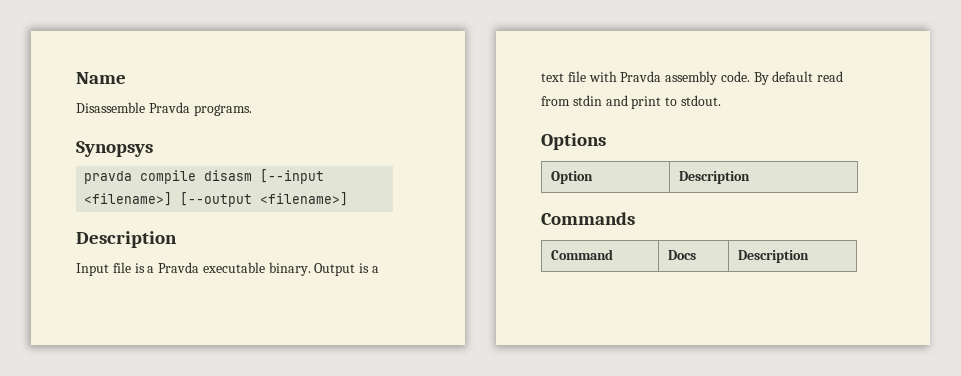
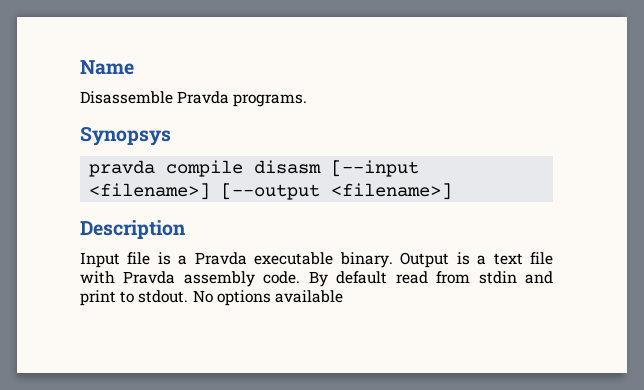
[541,133,606,150] [550,171,593,184] [678,171,750,184] [541,212,635,225] [550,249,613,260] [667,250,696,260] [737,250,809,263] // Options // Option | Description // Commands // Command | Docs | Description -> [192,290,343,306] No options available

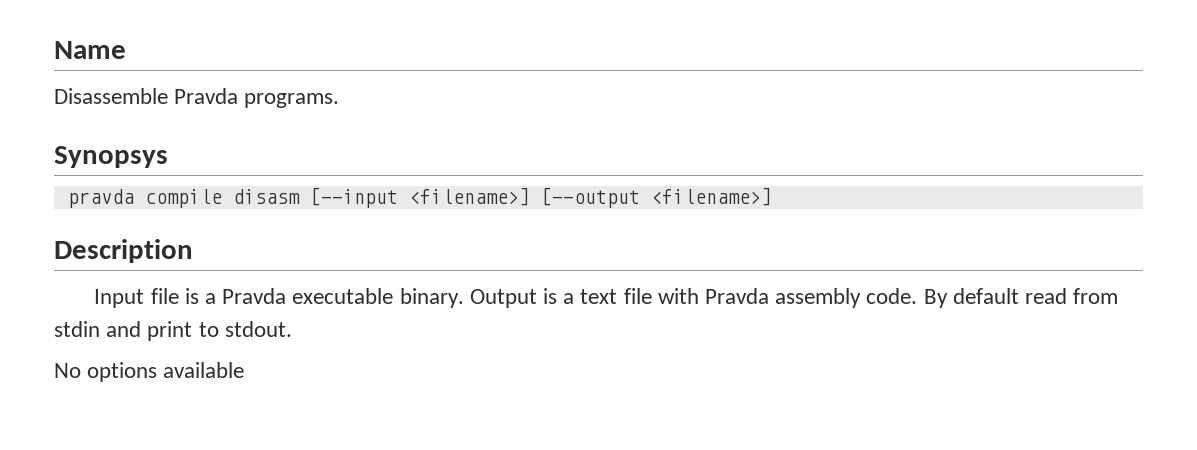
(189, 296) none -> (292, 329) //

